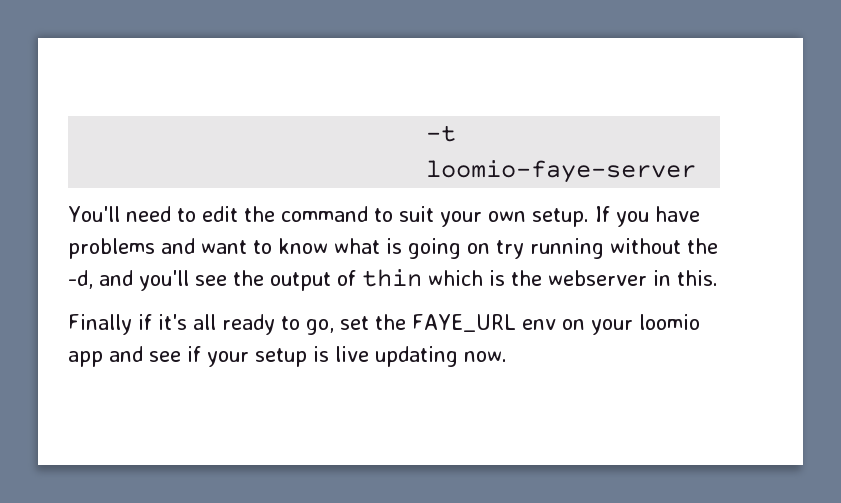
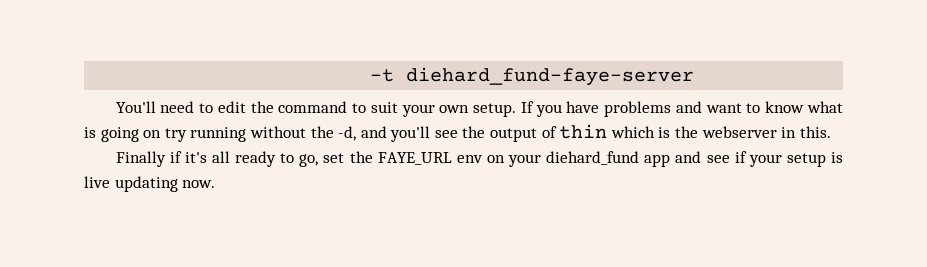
[426,160,697,183] loomio-faye-server -> [406,67,695,86] diehard_fund-faye-server
[638,314,700,330] loomio -> [546,151,640,165] diehard_fund

